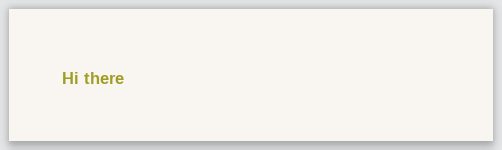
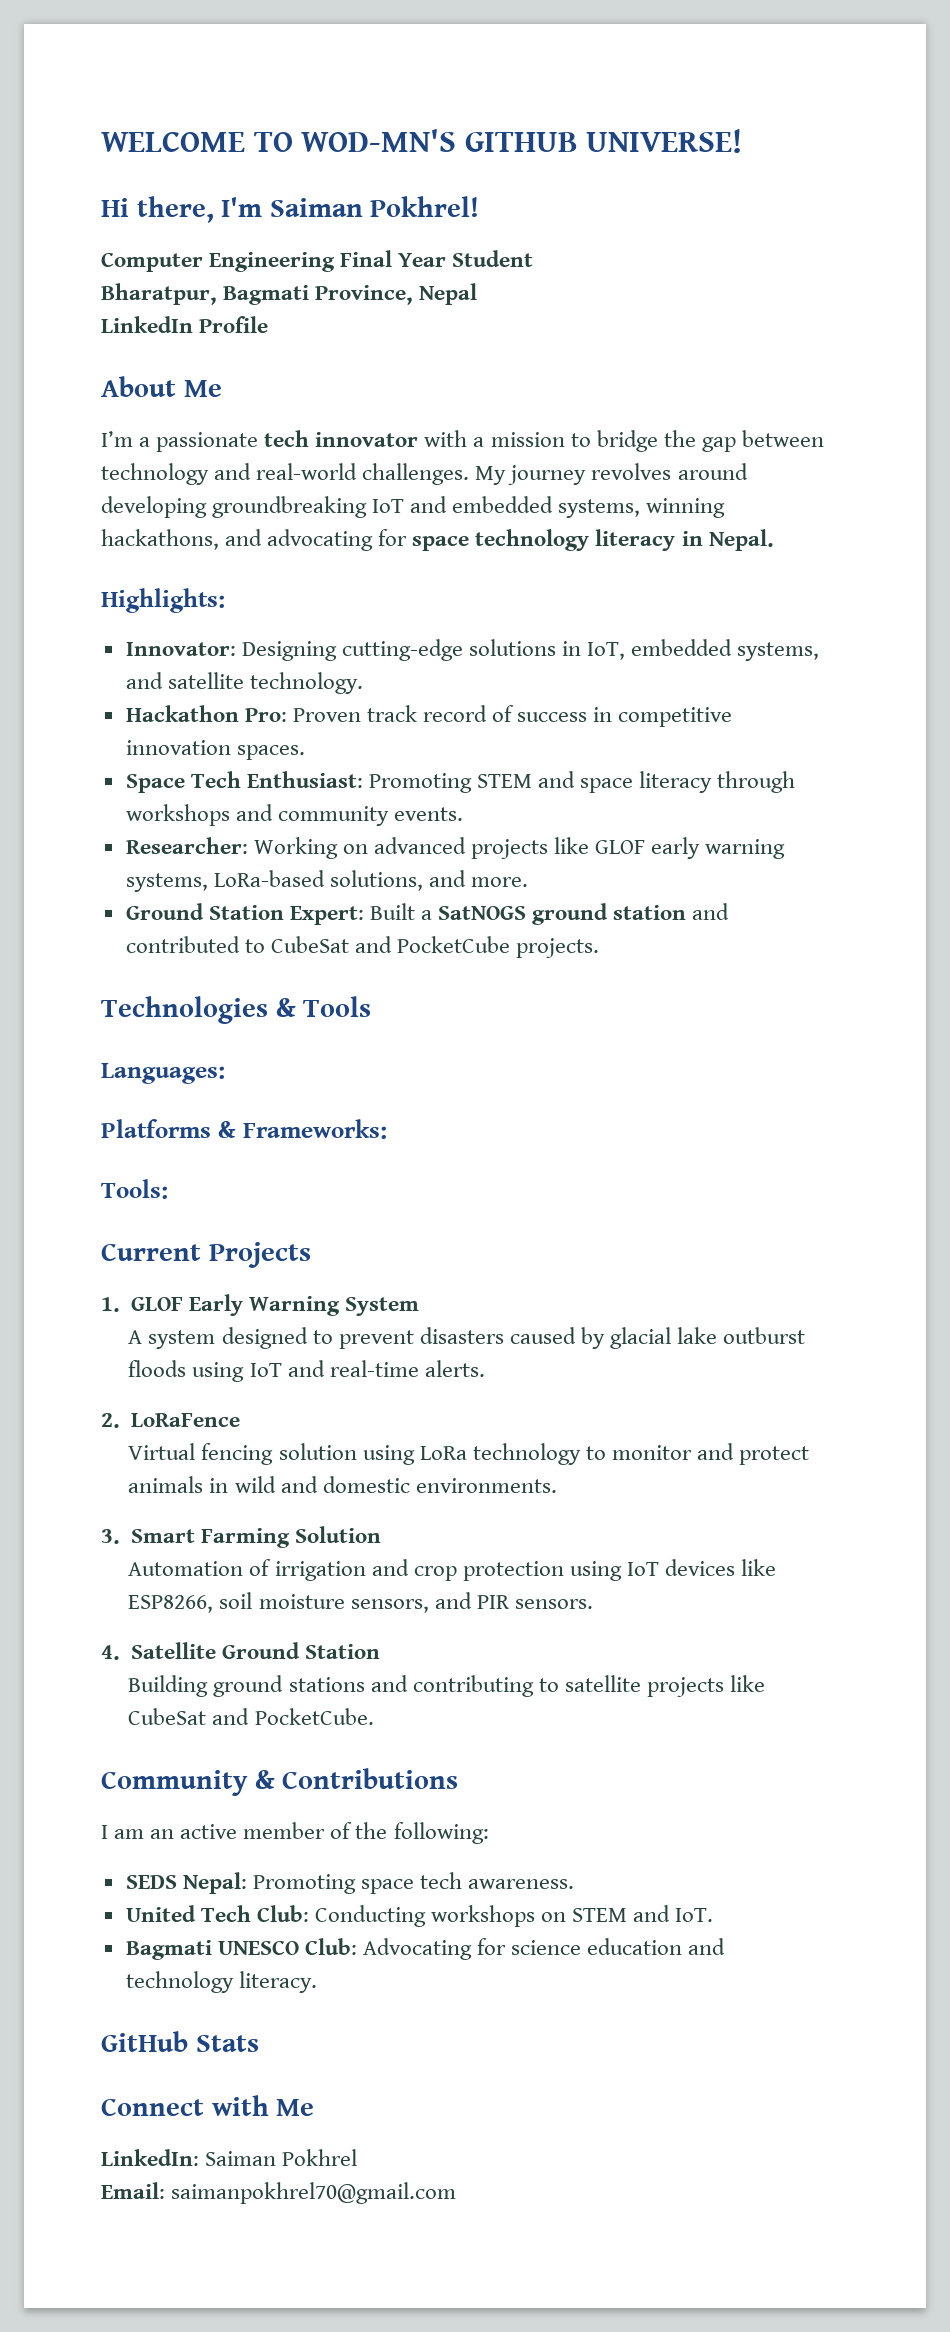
[62,72,124,84] Hi there -> [101,129,743,153] [101,196,480,223] [101,250,534,272] [101,283,478,305] [101,316,269,333] [101,376,222,397] [101,430,824,452] [101,463,748,485] [101,496,726,518] [101,529,774,551] [101,588,225,613] [125,639,820,661] [125,672,363,694] [125,705,733,727] [125,740,305,760] [125,771,796,793] [125,804,463,826] [125,837,786,859] [125,870,529,892] [125,903,730,925] [125,936,600,958] [101,996,372,1024] [101,1063,225,1084] [101,1119,387,1139] [101,1179,168,1199] [101,1242,311,1268] [101,1294,420,1316] [128,1327,806,1349] [128,1360,485,1382] [101,1413,241,1428] [128,1443,810,1465] [128,1476,557,1493] [101,1526,382,1548] [128,1559,777,1581] [128,1592,593,1613] [101,1642,381,1660] [128,1675,765,1697] [128,1708,374,1725] [101,1768,459,1796] [101,1822,489,1844] [125,1872,575,1894] [125,1905,714,1927] [125,1938,726,1960] [125,1971,317,1993] [101,2031,259,2052] [101,2095,315,2116] [101,2149,358,2166] [101,2182,457,2204] WELCOME TO WOD-MN'S GITHUB UNIVERSE! // Hi there, I'm Saiman Pokhrel! // Computer Engineering Final Year Student // Bharatpur, Bagmati Province, Nepal // LinkedIn Profile // About Me // I’m a passionate tech innovator with a mission to bridge the gap between technology and real-world challenges. My journey revolves around developing groundbreaking IoT and embedded systems, winning hackathons, and advocating for space technology literacy in Nepal. // Highlights: // Innovator: Designing cutting-edge solutions in IoT, embedded systems, and satellite technology. // Hackathon Pro: Proven track record of success in competitive innovation spaces. // Space Tech Enthusiast: Promoting STEM and space literacy through workshops and community events. // Researcher: Working on advanced projects like GLOF early warning systems, LoRa-based solutions, and more. // Ground Station Expert: Built a SatNOGS ground station and contributed to CubeSat and PocketCube projects. // Technologies & Tools // Languages: // Platforms & Frameworks: // Tools: // Current Projects // 1. GLOF Early Warning System // A system designed to prevent disasters caused by glacial lake outburst floods using IoT and real-time alerts. // 2. LoRaFence // Virtual fencing solution using LoRa technology to monitor and protect animals in wild and domestic environments. // 3. Smart Farming Solution // Automation of irrigation and crop protection using IoT devices like ESP8266, soil moisture sensors, and PIR sensors. // 4. Satellite Ground Station // Building ground stations and contributing to satellite projects like CubeSat and PocketCube. // Community & Contributions // I am an active member of the following: // SEDS Nepal: Promoting space tech awareness. // United Tech Club: Conducting workshops on STEM and IoT. // Bagmati UNESCO Club: Advocating for science education and technology literacy. // GitHub Stats // Connect with Me // LinkedIn: Saiman Pokhrel // Email: saimanpokhrel70@gmail.com

